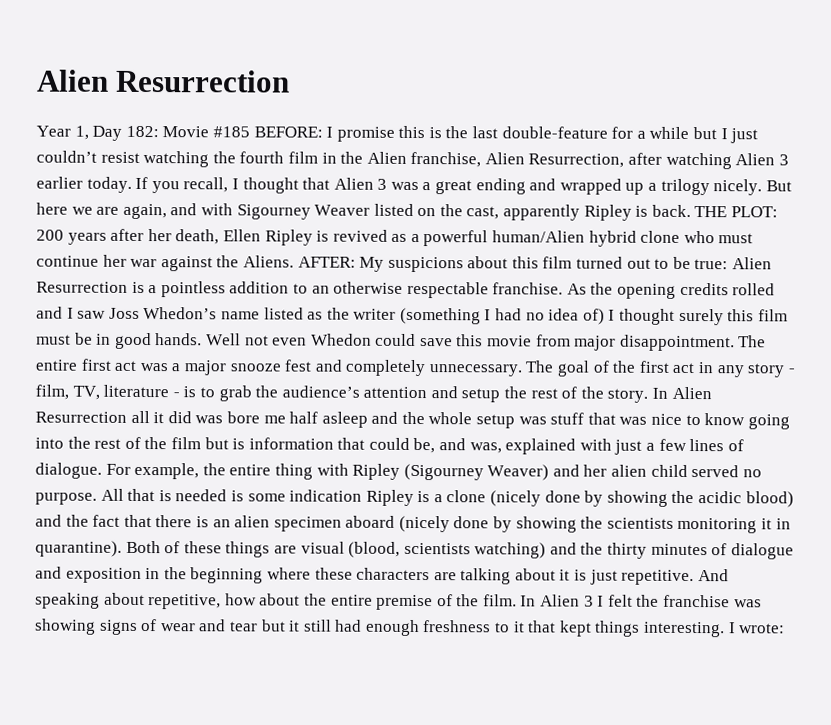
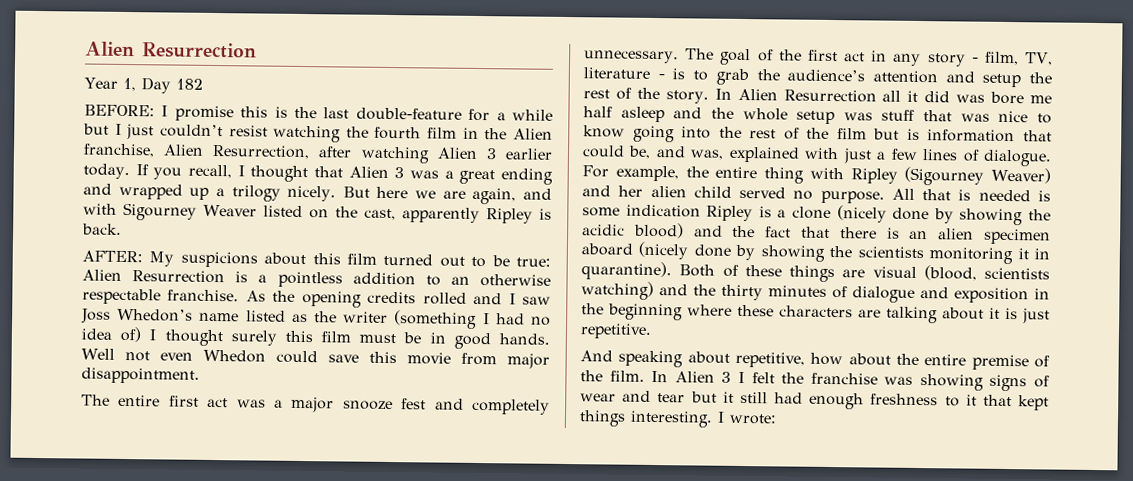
[125,125,250,138] 182: Movie #185 -> [175,78,203,90] 182 //
[694,206,779,218] [36,228,754,247] [36,254,294,272] THE PLOT: 200 years after her death, Ellen Ripley is revived as a powerful human/Alien hybrid clone who must continue her war against the Aliens. -> (122, 229) //
(735, 343) none -> (200, 375) //
(695, 577) none -> (652, 331) //

